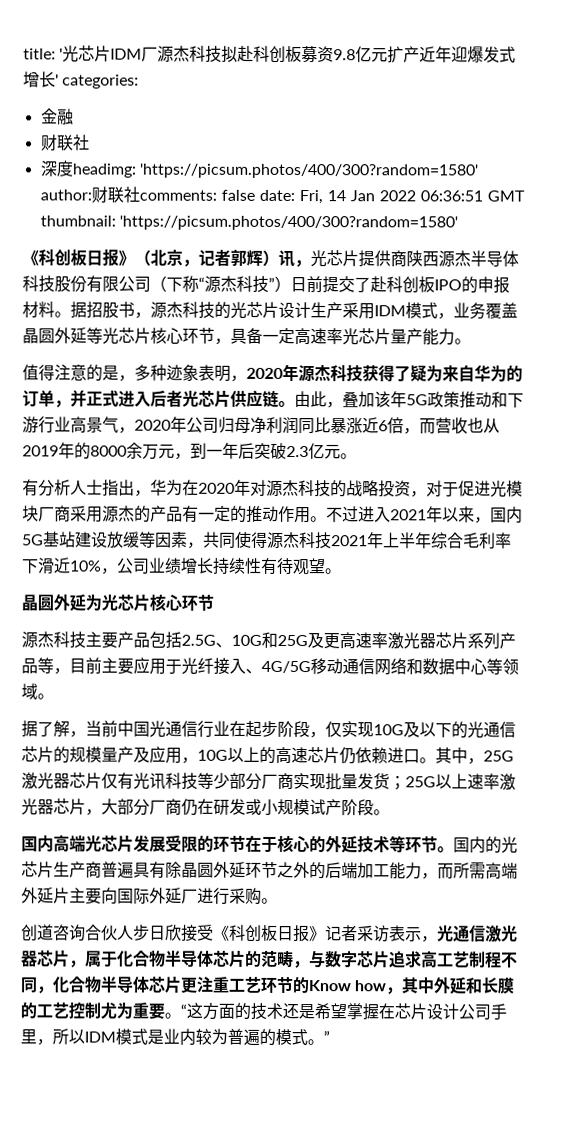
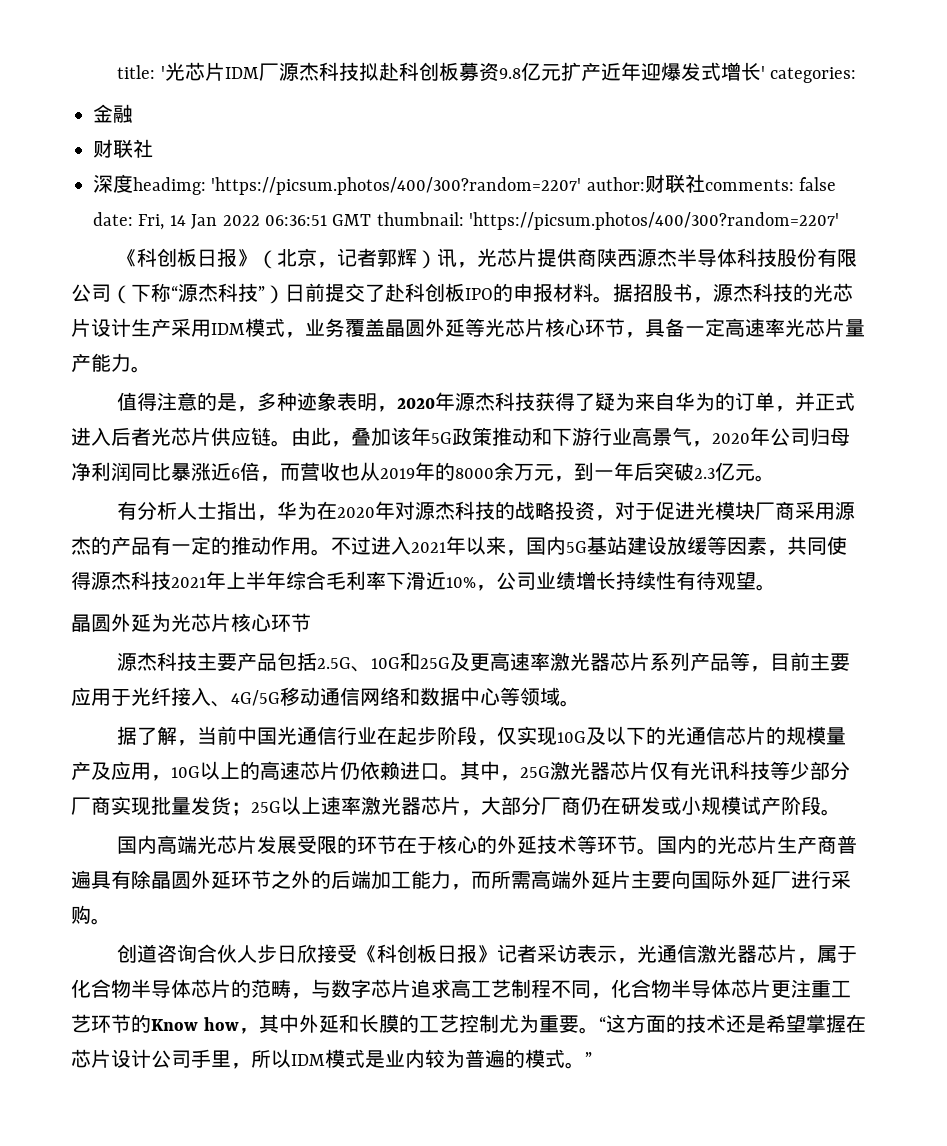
[138,163,478,179] 'https://picsum.photos/400/300?random=1580' -> [211,177,582,195] 'https://picsum.photos/400/300?random=2207'
[118,215,458,231] 'https://picsum.photos/400/300?random=1580' -> [469,212,840,230] 'https://picsum.photos/400/300?random=2207'

